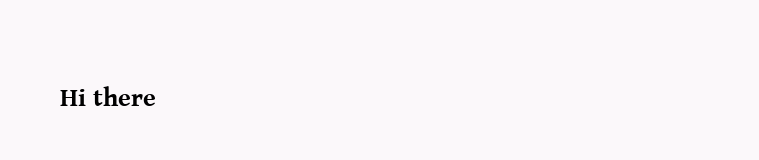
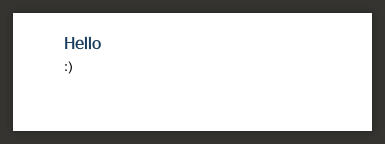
[60,86,157,106] Hi there -> [64,36,101,50] [64,61,74,74] Hello // :)

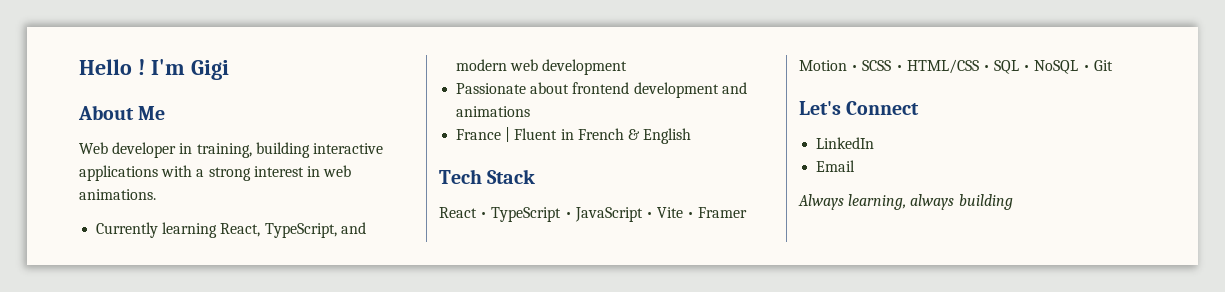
[64,61,74,74] // :) -> [137,59,229,80] [78,105,166,120] [79,142,383,158] [79,165,352,181] [79,189,156,200] [96,222,366,238] [456,59,628,75] [456,82,747,98] [456,106,531,117] [456,127,692,144] [439,169,536,184] [439,207,748,222] [799,59,1113,74] [799,101,920,115] [816,137,875,149] [816,160,856,172] [798,194,1013,210] ! I'm Gigi // About Me // Web developer in training, building interactive applications with a strong interest in web animations. // Currently learning React, TypeScript, and modern web development // Passionate about frontend development and animations // France | Fluent in French & English // Tech Stack // React • TypeScript • JavaScript • Vite • Framer Motion • SCSS • HTML/CSS • SQL • NoSQL • Git // Let's Connect // LinkedIn // Email // Always learning, always building

